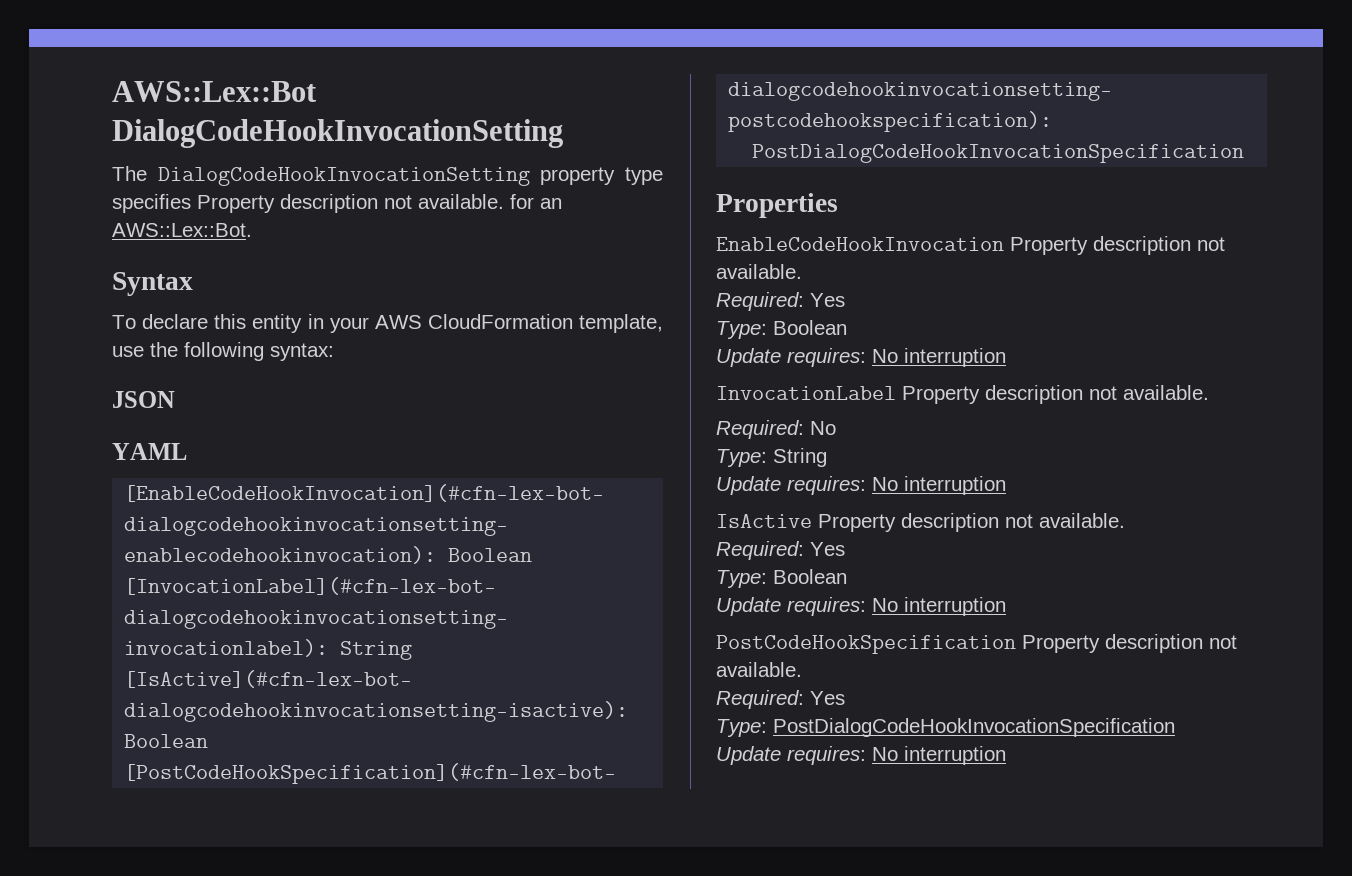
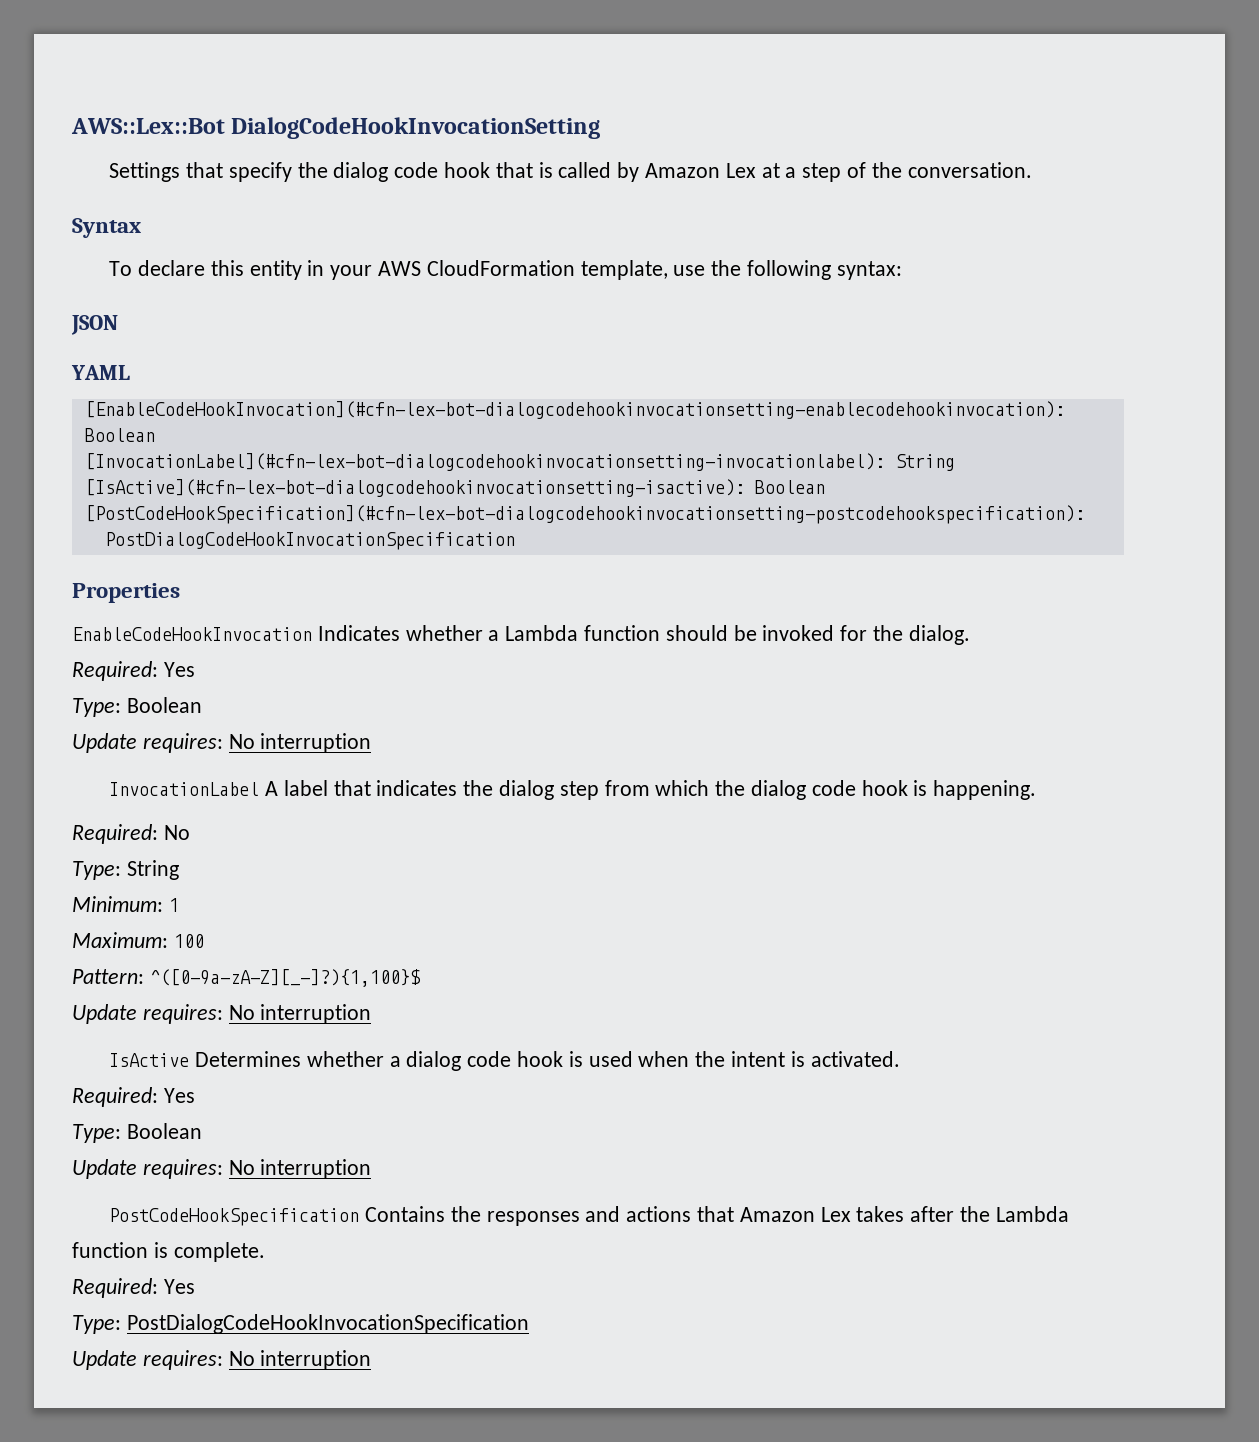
[112,166,663,186] [112,194,562,213] [112,223,252,237] The DialogCodeHookInvocationSetting property type specifies Property description not available. for an AWS::Lex::Bot. -> [109,162,1032,182] Settings that specify the dialog code hook that is called by Amazon Lex at a step of the conversation.
[1010,236,1225,255] [716,264,802,279] Property description not available. -> [317,625,970,645] Indicates whether a Lambda function should be invoked for the dialog.
[902,385,1209,404] [716,420,836,439] [716,448,827,467] Property description not available. // Required: No // Type: String -> [264,780,1037,800] [72,824,190,844] [72,860,179,880] [72,896,179,912] [72,932,204,948] [72,969,421,987] A label that indicates the dialog step from which the dialog code hook is happening. // Required: No // Type: String // Minimum: 1 // Maximum: 100 // Pattern: ^([0-9a-zA-Z][_-]?){1,100}$
[818,513,1125,532] Property description not available. -> [194,1051,900,1071] Determines whether a dialog code hook is used when the intent is activated.
[1022,634,1237,653] [716,662,802,677] Property description not available. -> [364,1206,1069,1226] [72,1242,265,1262] Contains the responses and actions that Amazon Lex takes after the Lambda function is complete.

